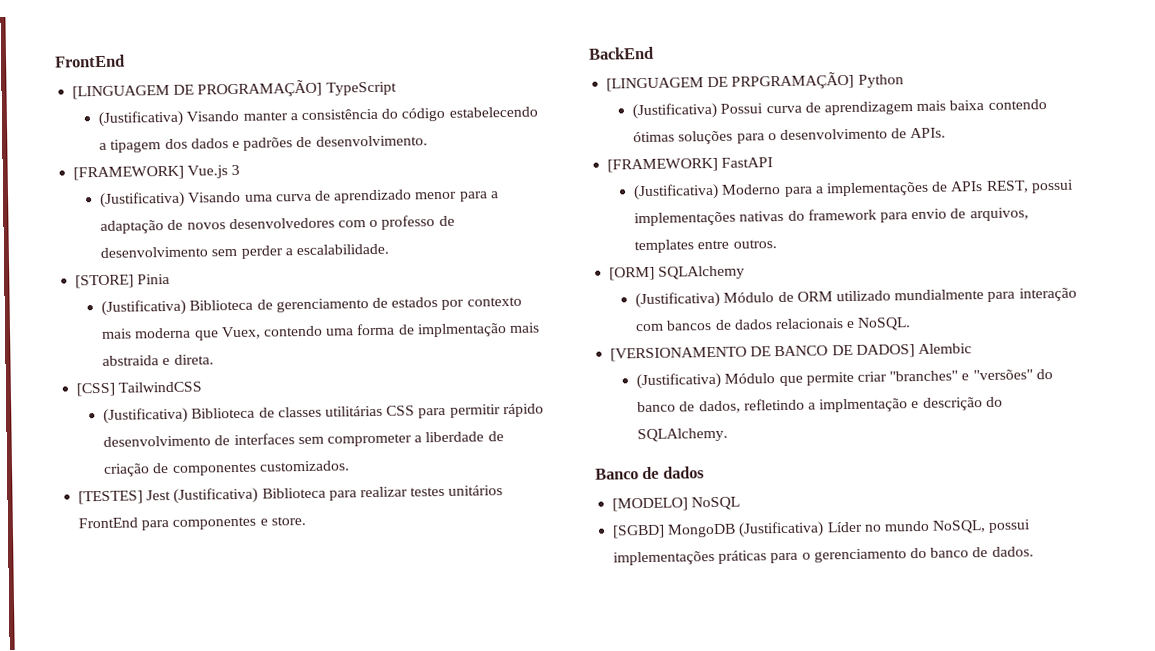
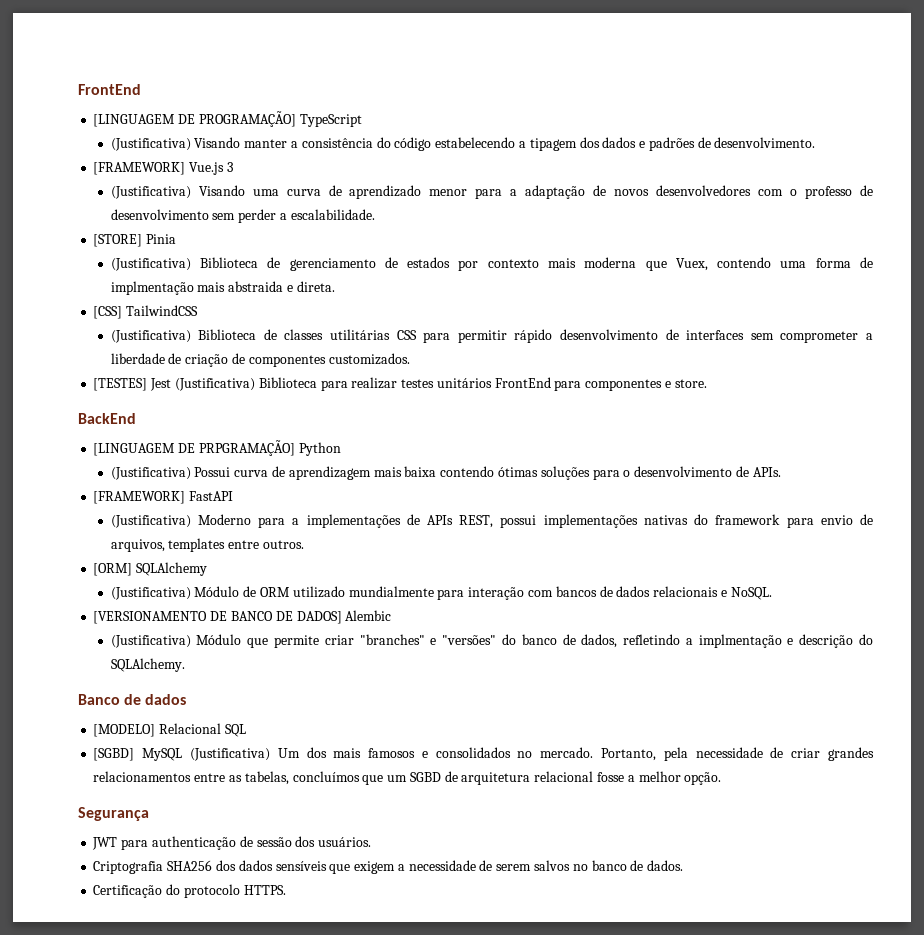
[691,496,741,511] NoSQL -> [159,723,246,737] Relacional SQL
[667,519,1032,538] [613,547,927,566] MongoDB (Justificativa) Líder no mundo NoSQL, possui implementações práticas para o gerenciamento do -> [142,747,875,761] [93,771,722,785] [78,807,149,821] [92,836,372,850] [93,860,588,874] MySQL (Justificativa) Um dos mais famosos e consolidados no mercado. Portanto, pela necessidade de criar grandes relacionamentos entre as tabelas, concluímos que um SGBD de arquitetura relacional fosse a melhor opção. // Segurança // JWT para authenticação de sessão dos usuários. // Criptografia SHA256 dos dados sensíveis que exigem a necessidade de serem salvos no
(1034, 551) none -> [93,884,286,898] // Certificação do protocolo HTTPS.

